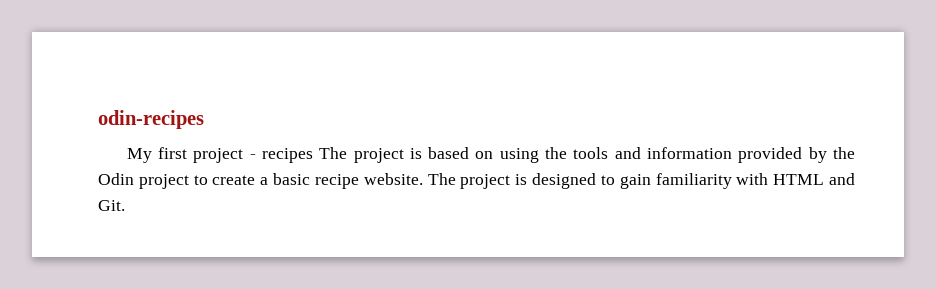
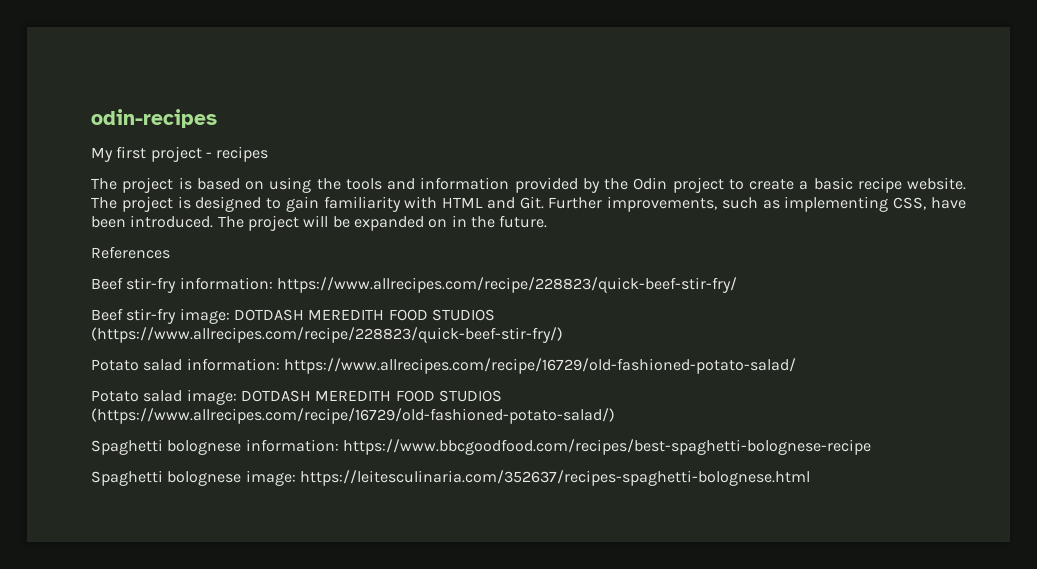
(313, 155) none -> (269, 154) //
(125, 205) none -> [548,196,966,212] [91,215,548,231] [91,246,170,259] [91,277,737,293] [91,308,495,324] [91,327,563,343] [91,358,796,374] [91,389,502,405] [91,408,615,424] [91,439,871,455] [91,470,810,486] Further improvements, such as implementing CSS, have been introduced. The project will be expanded on in the future. // References // Beef stir-fry information: https://www.allrecipes.com/recipe/228823/quick-beef-stir-fry/ // Beef stir-fry image: DOTDASH MEREDITH FOOD STUDIOS (https://www.allrecipes.com/recipe/228823/quick-beef-stir-fry/) // Potato salad information: https://www.allrecipes.com/recipe/16729/old-fashioned-potato-salad/ // Potato salad image: DOTDASH MEREDITH FOOD STUDIOS (https://www.allrecipes.com/recipe/16729/old-fashioned-potato-salad/) // Spaghetti bolognese information: https://www.bbcgoodfood.com/recipes/best-spaghetti-bolognese-recipe // Spaghetti bolognese image: https://leitesculinaria.com/352637/recipes-spaghetti-bolognese.html

